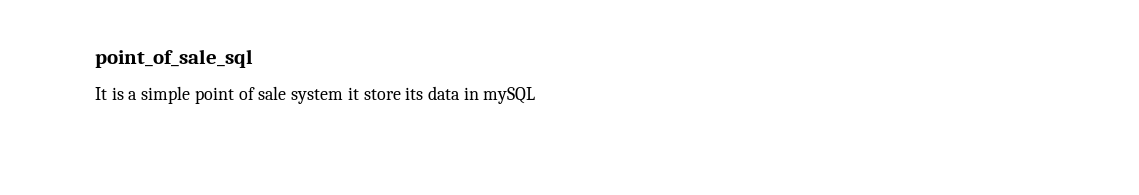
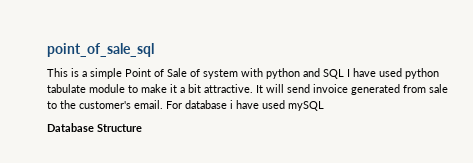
[95,87,107,100] It -> [47,68,68,77] This
[194,86,479,104] point of sale system it store its data in -> [125,68,439,79] [47,84,448,95] [47,100,285,109] Point of Sale of system with python and SQL I have used python tabulate module to make it a bit attractive. It will send invoice generated from sale to the customer's email. For database i have used
(536, 95) none -> [47,123,142,132] // Database Structure

